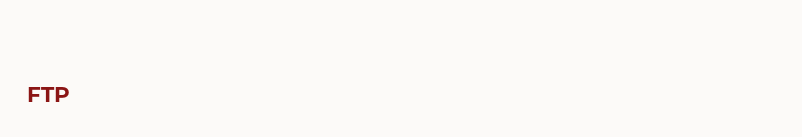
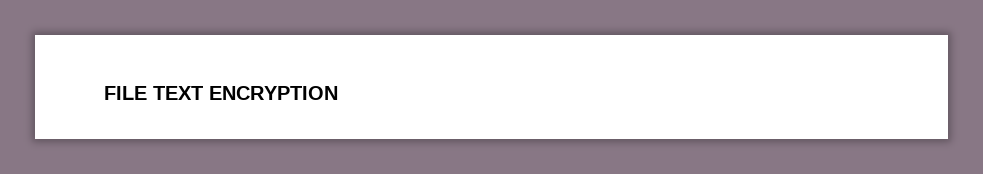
[27,87,70,102] FTP -> [104,86,338,100] FILE TEXT ENCRYPTION

